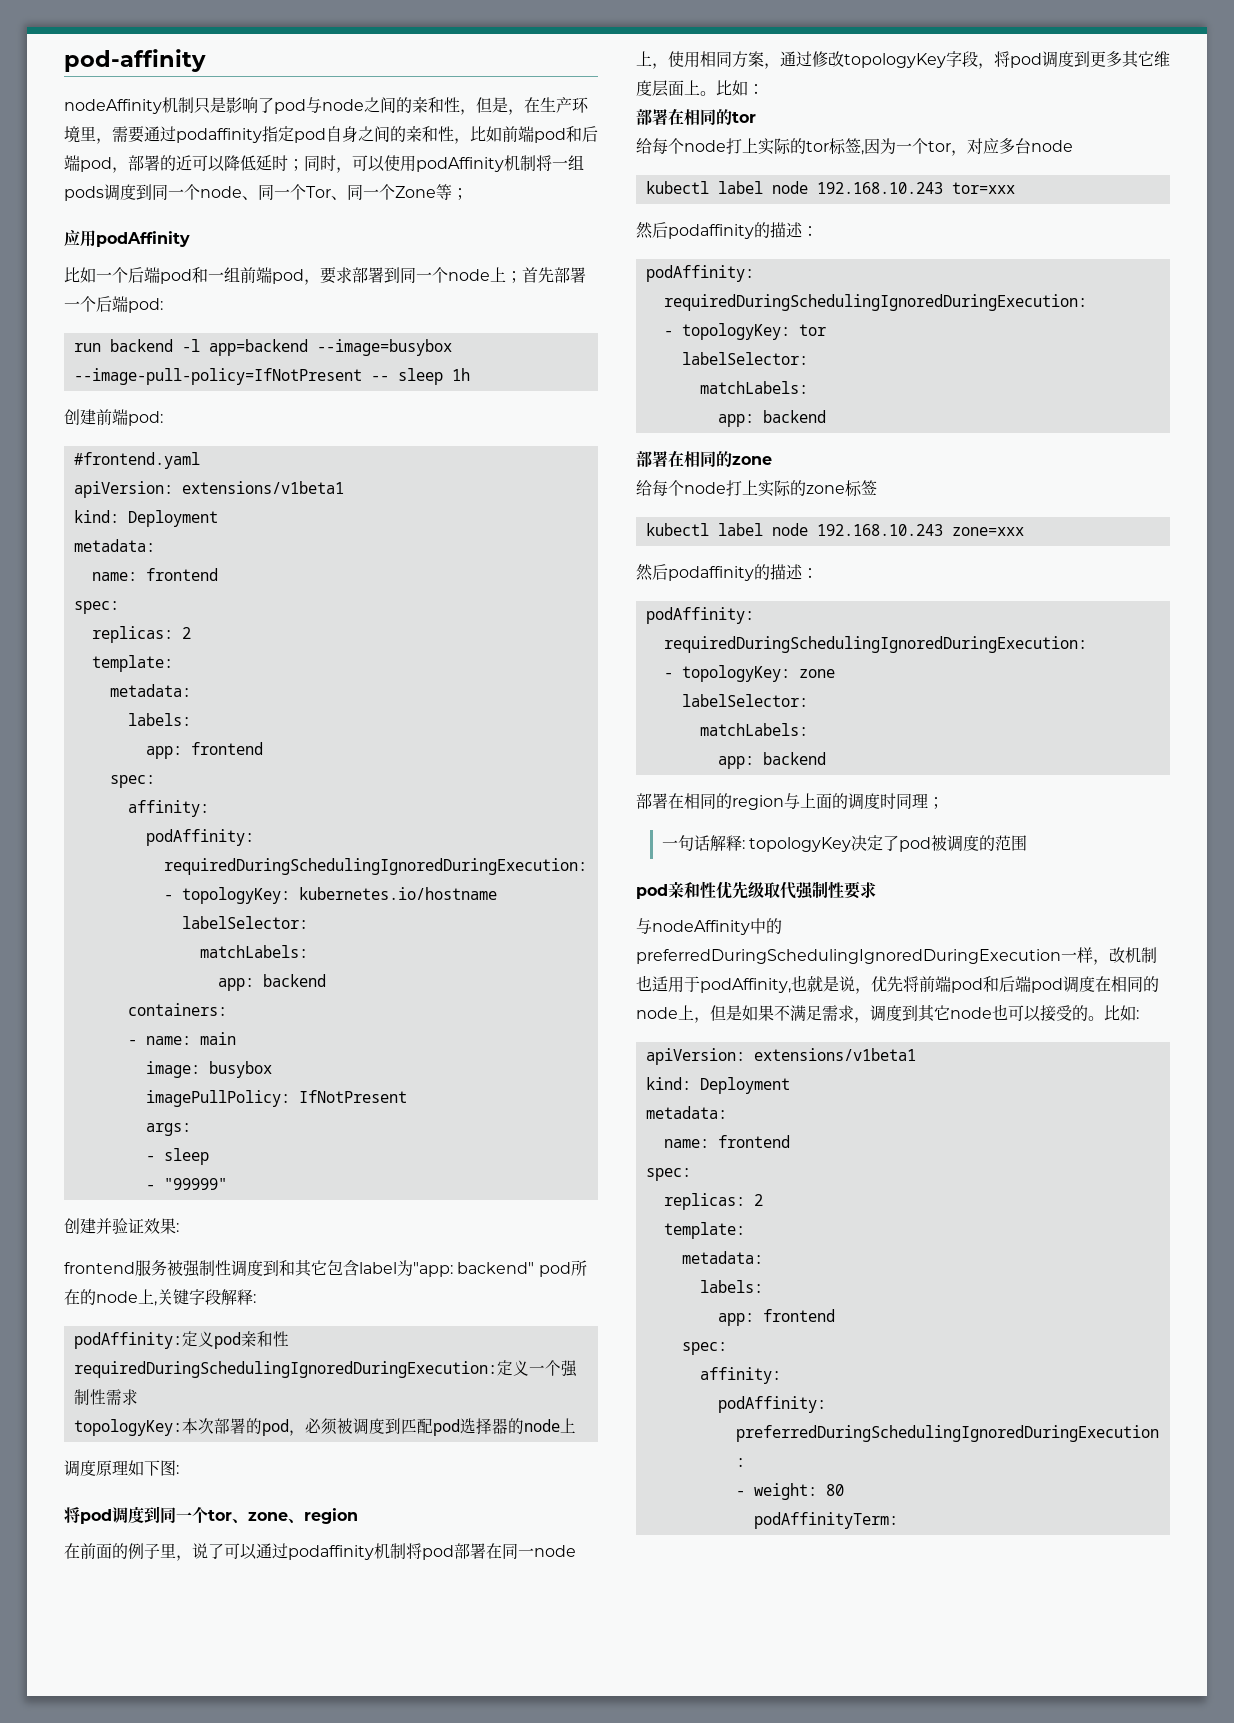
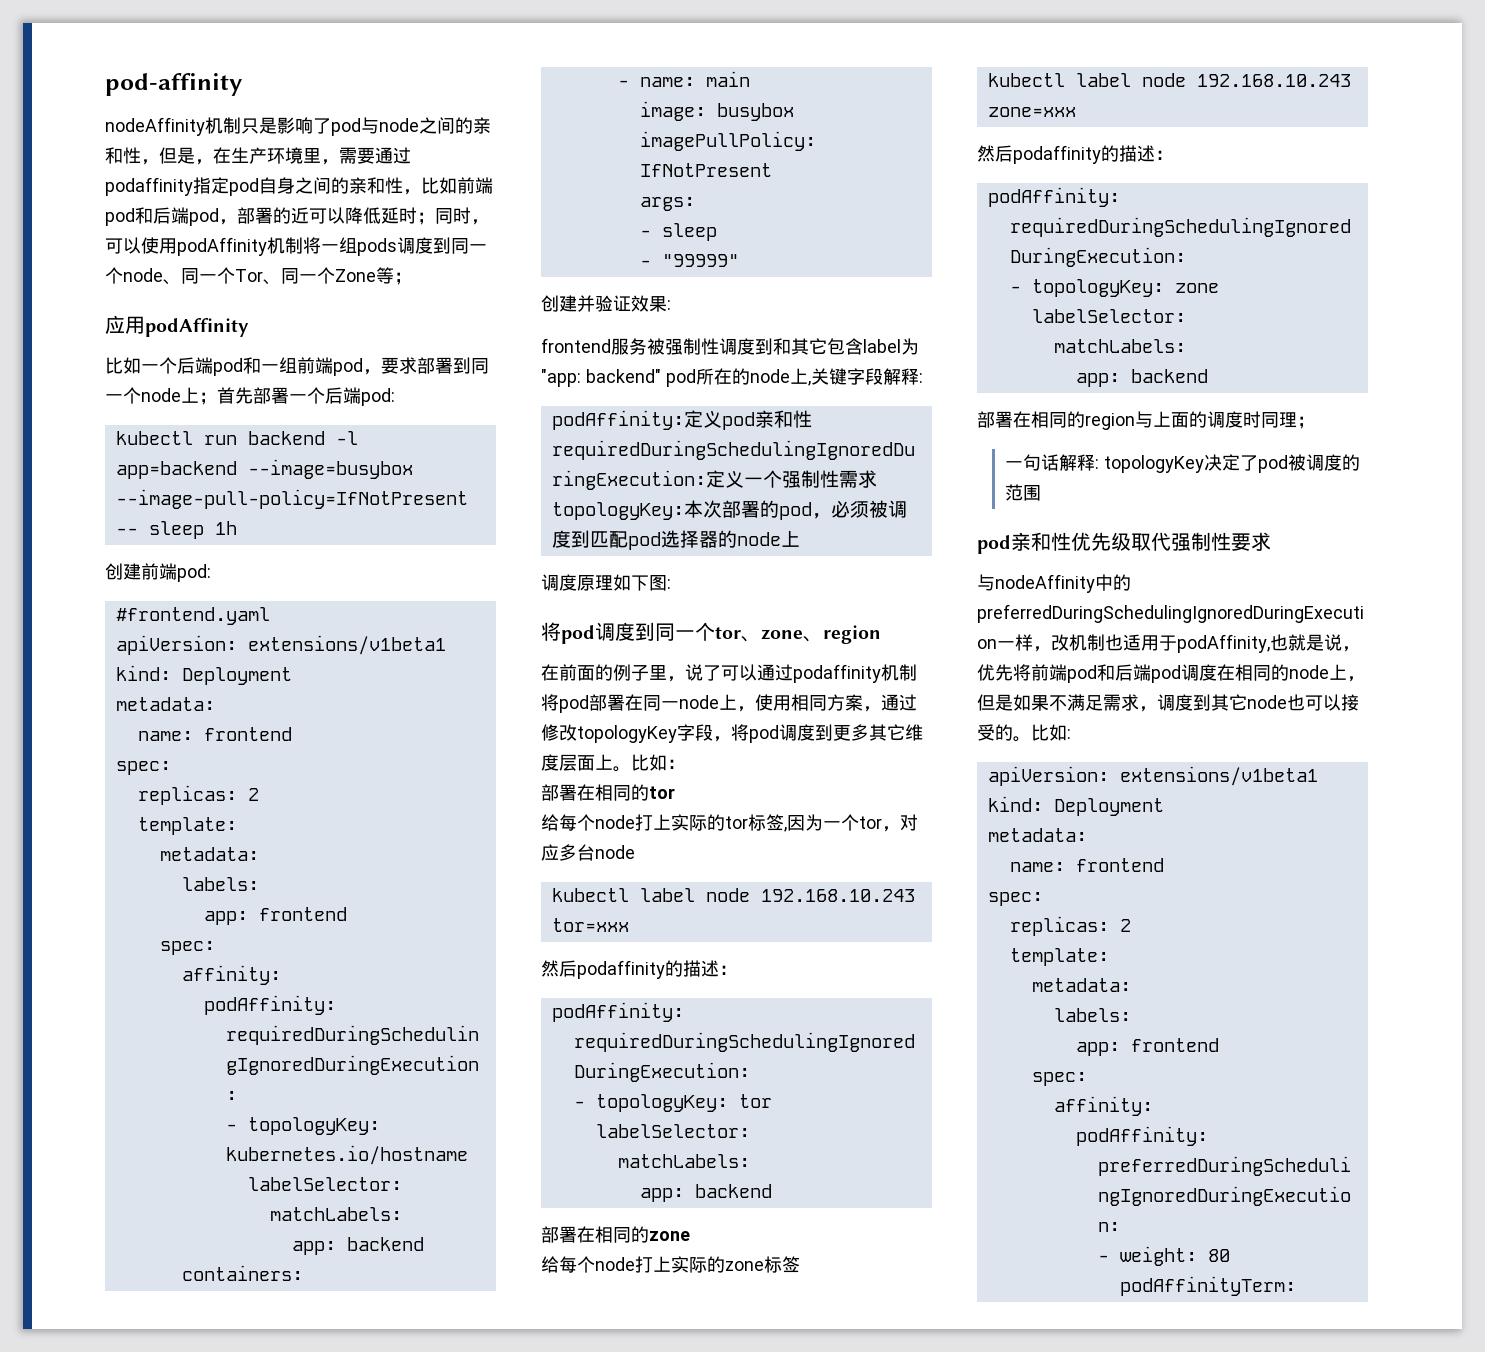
(163, 305) none -> [115,431,193,445] kubectl

